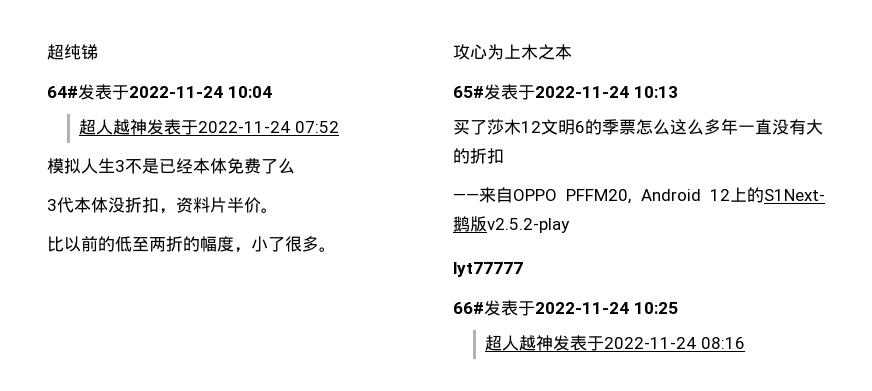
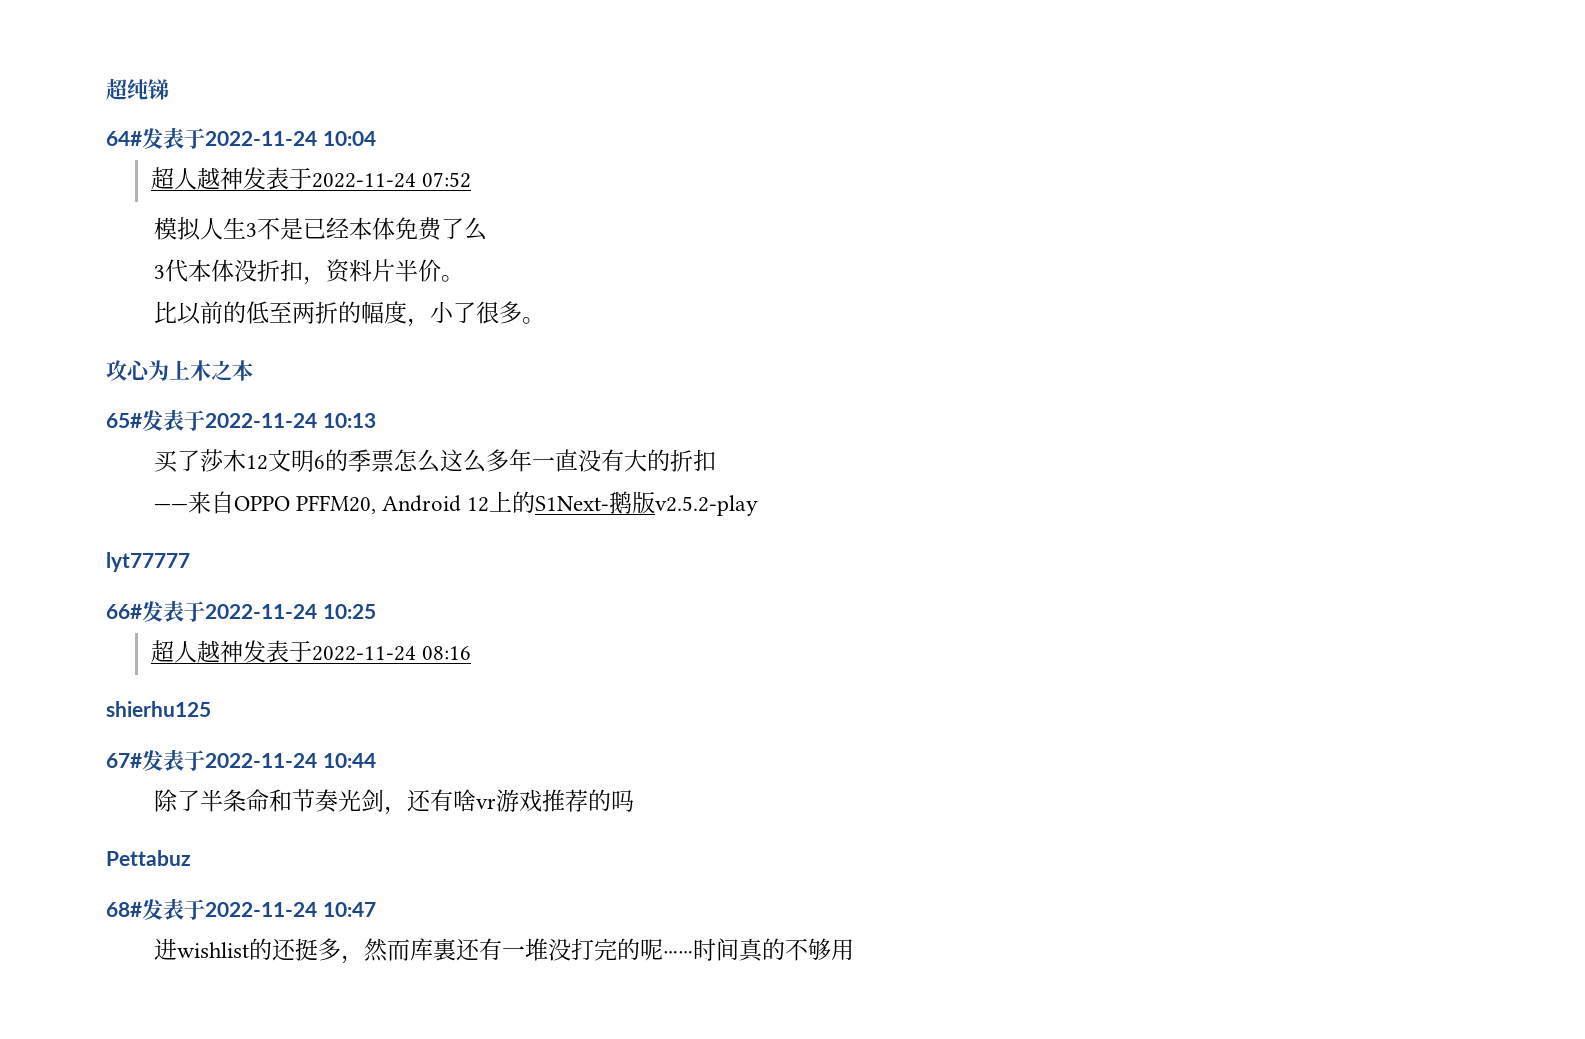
(745, 343) none -> [106,701,211,717] [106,749,376,771] [153,789,634,815] [106,850,191,866] [106,898,376,920] [153,938,854,964] // shierhu125 // 67#发表于2022-11-24 10:44 // 除了半条命和节奏光剑，还有啥vr游戏推荐的吗 // Pettabuz // 68#发表于2022-11-24 10:47 // 进wishlist的还挺多，然而库裏还有一堆没打完的呢⋯⋯时间真的不够用

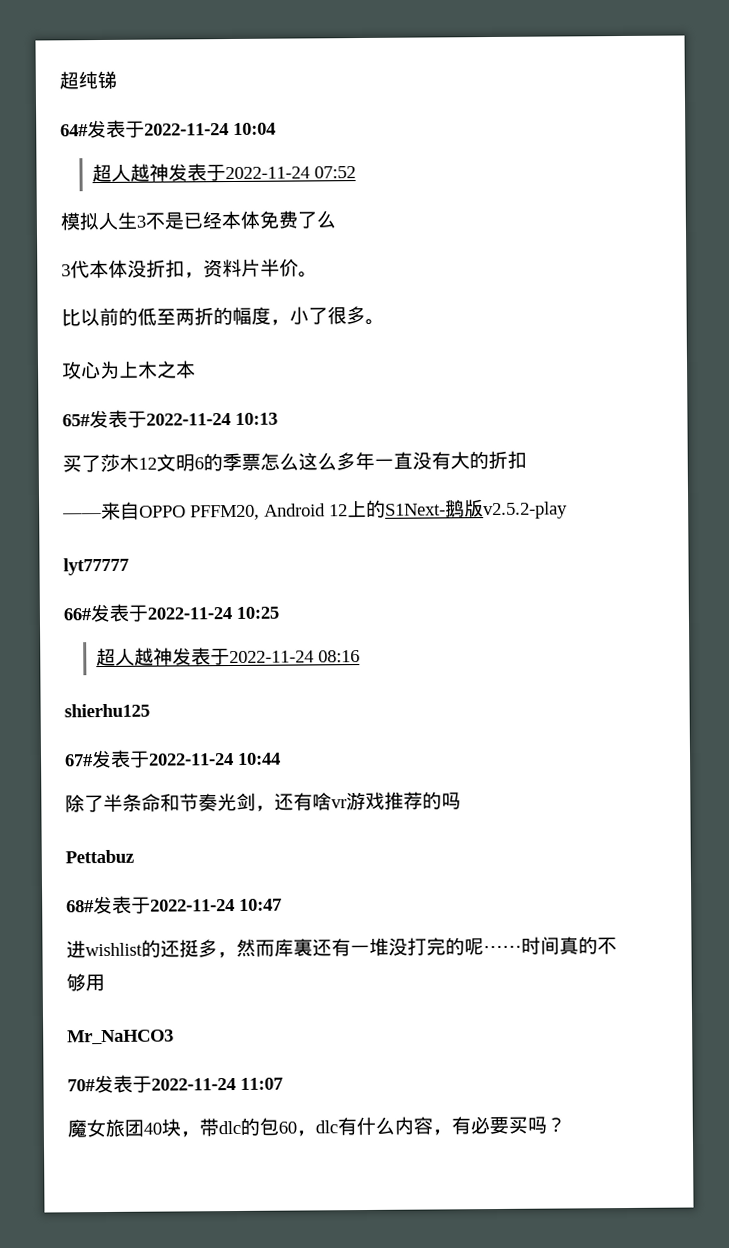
(854, 950) none -> [67,1029,174,1045] [67,1074,283,1094] [67,1116,566,1138] // Mr_NaHCO3 // 70#发表于2022-11-24 11:07 // 魔女旅团40块，带dlc的包60，dlc有什么内容，有必要买吗？

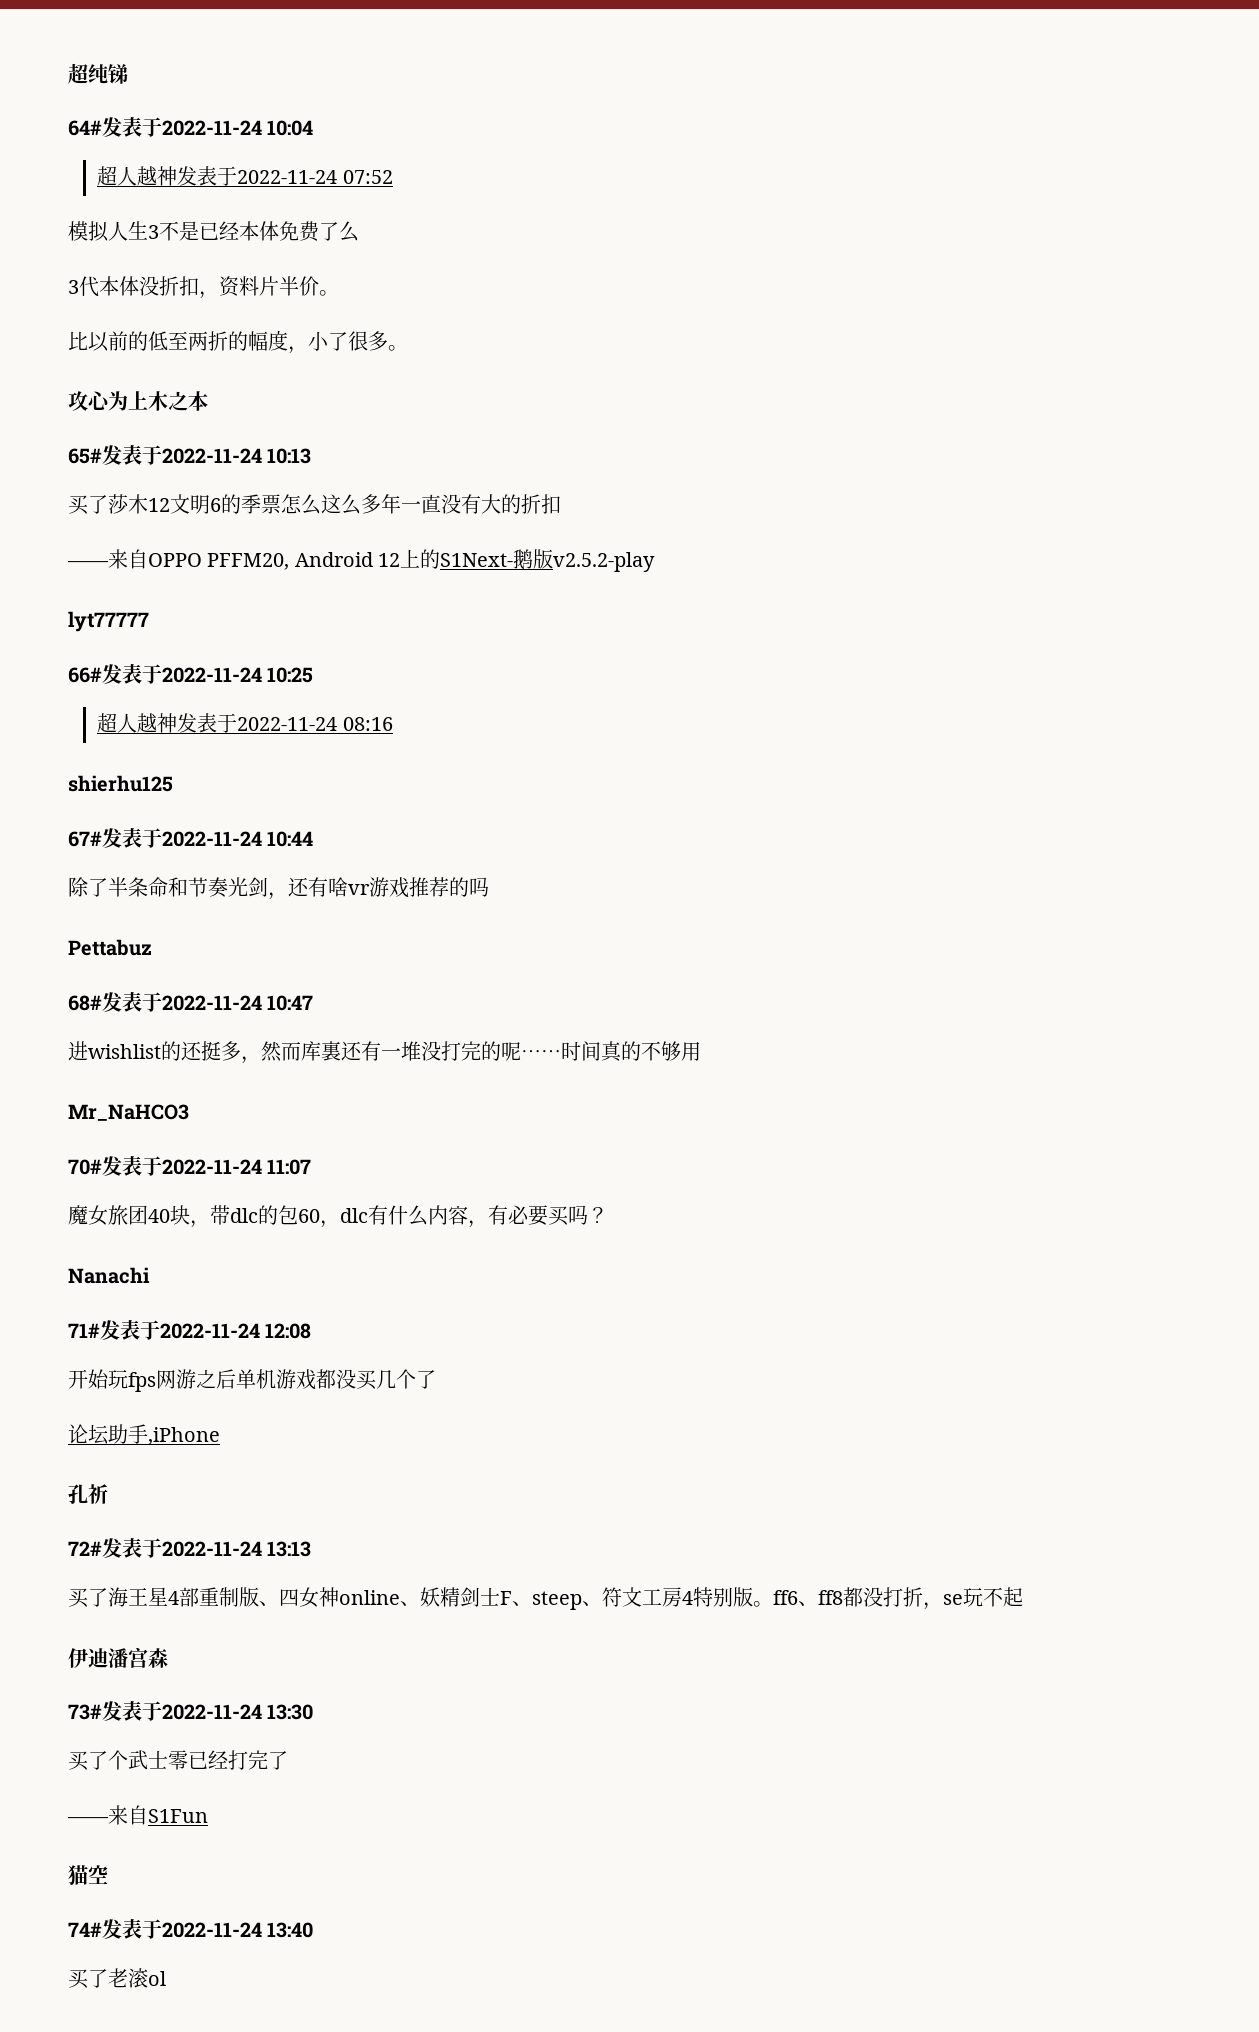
(566, 1125) none -> [68,1267,150,1284] [68,1320,312,1340] [68,1369,436,1392] [68,1424,220,1445] [68,1484,108,1504] [68,1538,312,1558] [68,1587,1023,1610] [68,1647,168,1668] [68,1701,314,1721] [68,1750,288,1771] [67,1805,208,1825] [68,1865,108,1885] [68,1919,314,1939] [68,1968,166,1989] // Nanachi // 71#发表于2022-11-24 12:08 // 开始玩fps网游之后单机游戏都没买几个了 // 论坛助手,iPhone // 孔祈 // 72#发表于2022-11-24 13:13 // 买了海王星4部重制版、四女神online、妖精剑士F、steep、符文工房4特别版。ff6、ff8都没打折，se玩不起 // 伊迪潘宫森 // 73#发表于2022-11-24 13:30 // 买了个武士零已经打完了 // ——来自S1Fun // 猫空 // 74#发表于2022-11-24 13:40 // 买了老滚ol

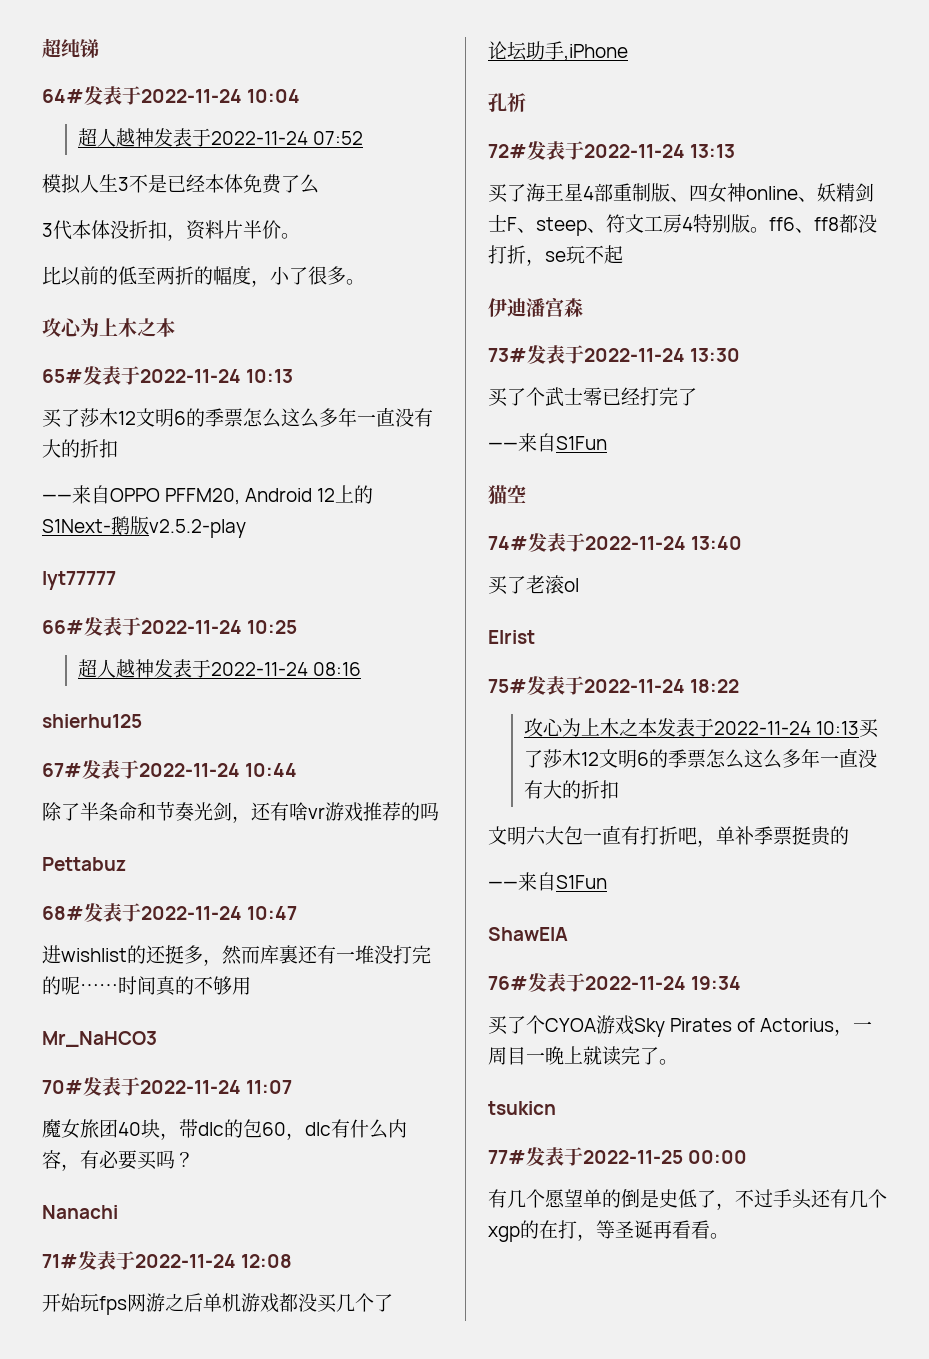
(166, 1978) none -> [488,630,535,644] [488,676,740,695] [523,718,880,738] [523,749,877,769] [523,780,619,799] [488,826,849,847] [488,872,607,891] [488,927,568,941] [488,973,742,992] [488,1015,873,1037] [488,1046,678,1066] [488,1101,556,1115] [488,1147,748,1166] [488,1189,887,1210] [488,1220,729,1242] // Elrist // 75#发表于2022-11-24 18:22 // 攻心为上木之本发表于2022-11-24 10:13买了莎木12文明6的季票怎么这么多年一直没有大的折扣 // 文明六大包一直有打折吧，单补季票挺贵的 // ——来自S1Fun // ShawElA // 76#发表于2022-11-24 19:34 // 买了个CYOA游戏Sky Pirates of Actorius，一周目一晚上就读完了。 // tsukicn // 77#发表于2022-11-25 00:00 // 有几个愿望单的倒是史低了，不过手头还有几个xgp的在打，等圣诞再看看。

